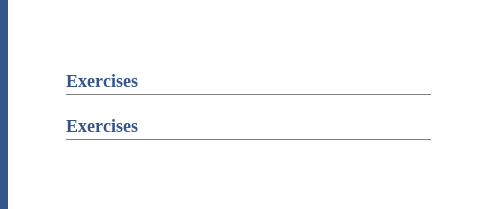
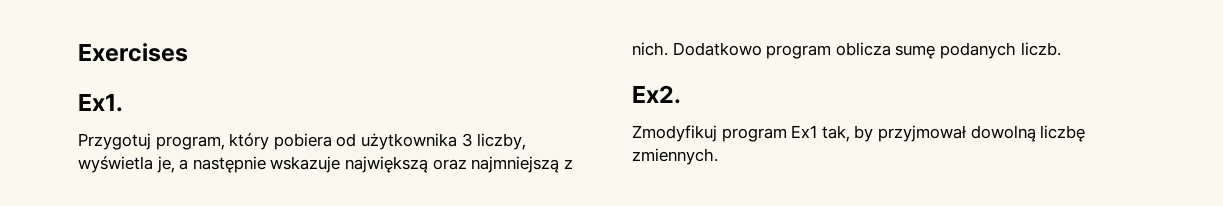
[66,119,138,132] Exercises -> [78,94,123,112] [78,133,527,150] [78,156,573,173] [632,42,1061,59] [632,85,681,104] [632,125,1086,142] [632,148,718,165] Ex1. // Przygotuj program, który pobiera od użytkownika 3 liczby, wyświetla je, a następnie wskazuje największą oraz najmniejszą z nich. Dodatkowo program oblicza sumę podanych liczb. // Ex2. // Zmodyfikuj program Ex1 tak, by przyjmował dowolną liczbę zmiennych.

